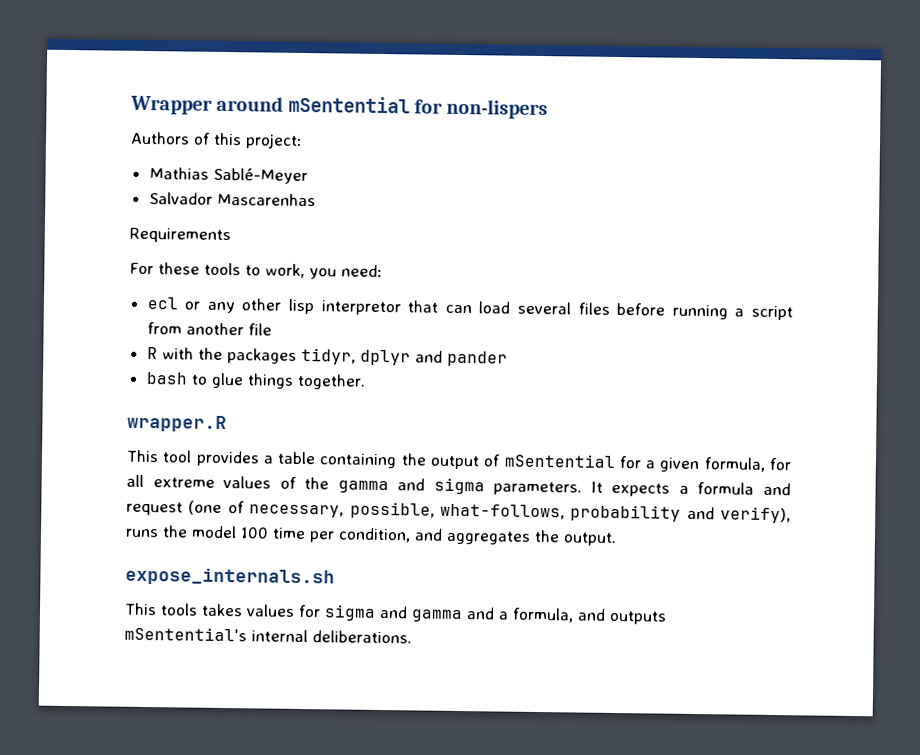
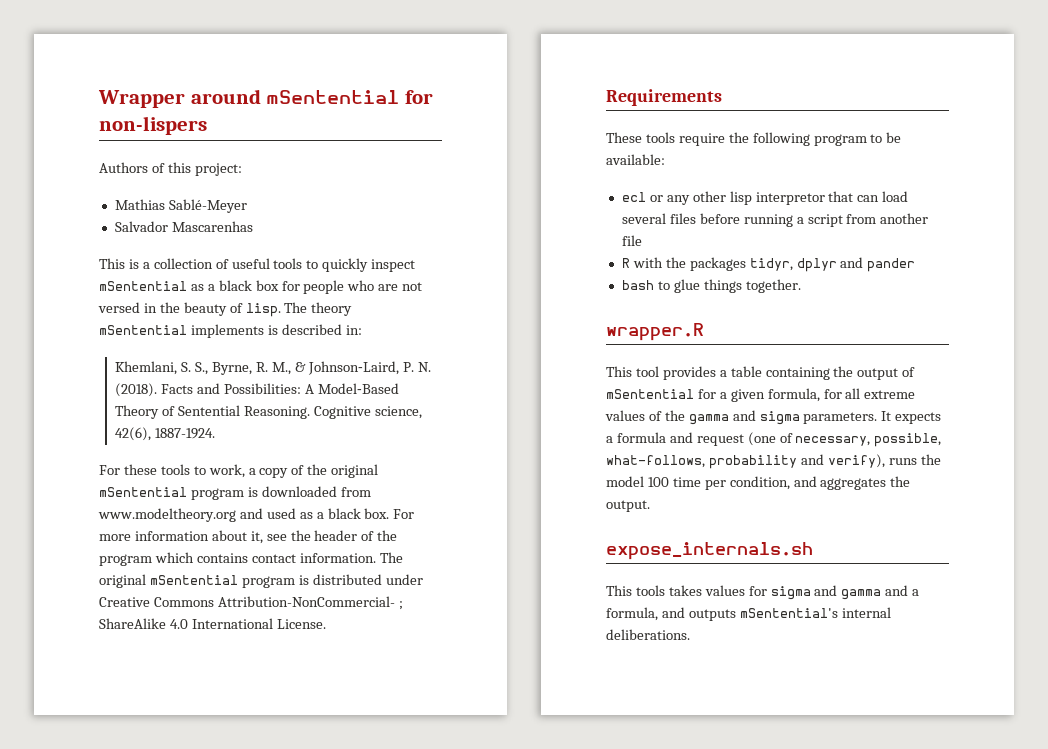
[129,227,231,244] Requirements -> [99,258,416,272] [99,280,423,294] [98,302,353,317] [99,324,362,338] [115,361,431,375] [115,383,399,397] [115,405,422,419] [115,427,216,441] This is a collection of useful tools to quickly inspect mSentential as a black box for people who are not versed in the beauty of lisp. The theory mSentential implements is described in: // Khemlani, S. S., Byrne, R. M., & Johnson‐Laird, P. N. (2018). Facts and Possibilities: A Model‐Based Theory of Sentential Reasoning. Cognitive science, 42(6), 1887-1924.
[309,264,383,280] you need: -> [248,464,379,478] [99,486,371,500] [98,508,415,522] [99,530,398,544] [99,552,403,566] [99,574,423,588] [99,596,403,610] [99,618,326,629] [606,89,722,106] [606,132,902,146] [606,154,665,165] a copy of the original mSentential program is downloaded from www.modeltheory.org and used as a black box. For more information about it, see the header of the program which contains contact information. The original mSentential program is distributed under Creative Commons Attribution-NonCommercial- ; ShareAlike 4.0 International License. // Requirements // These tools require the following program to be available:

